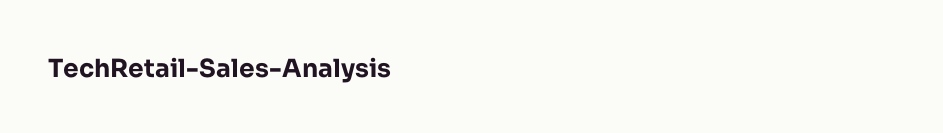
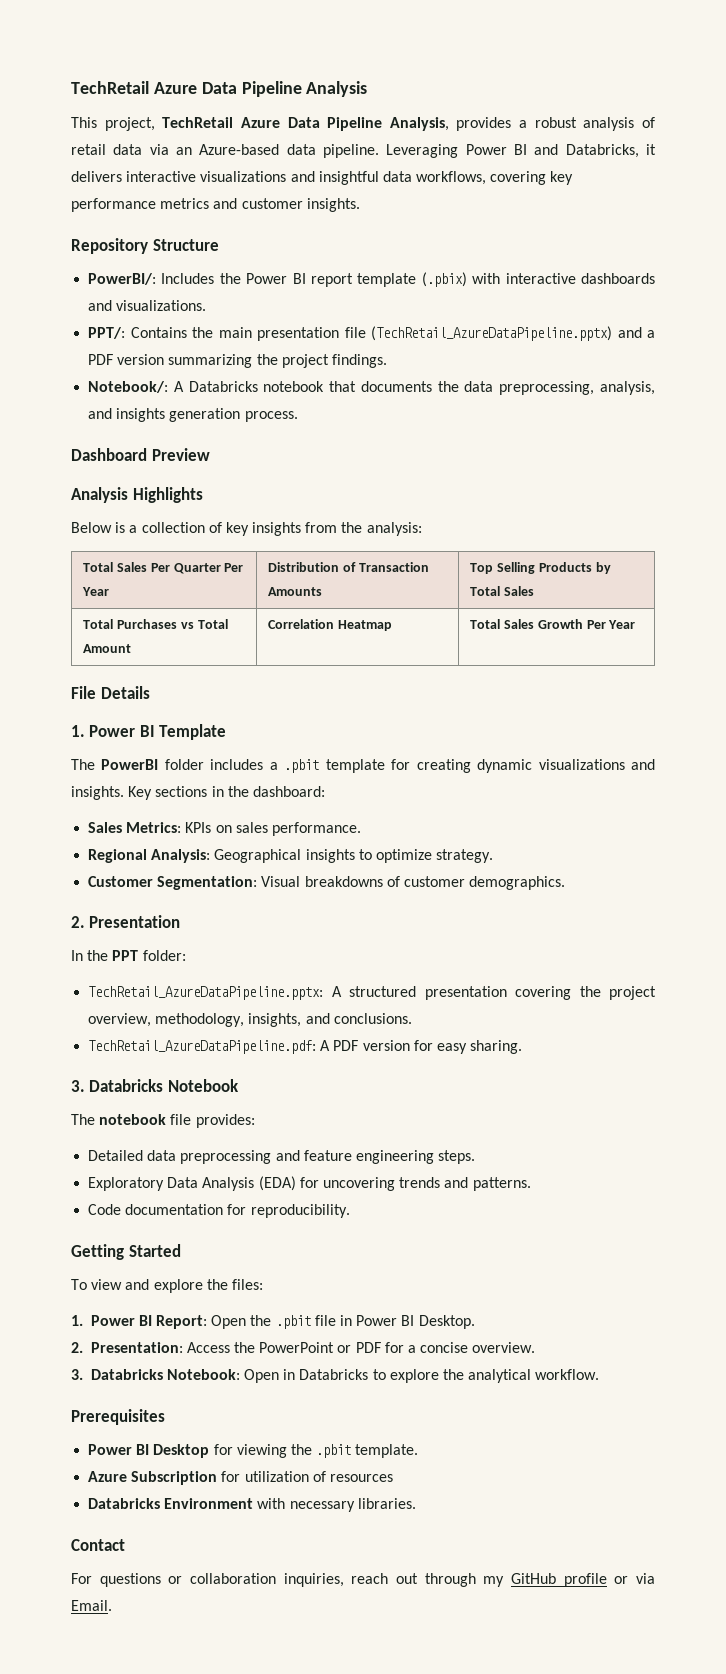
[48,57,391,83] TechRetail-Sales-Analysis -> [71,81,368,97] [71,117,655,131] [71,144,656,158] [71,171,574,185] [71,198,360,212] [71,238,219,254] [88,272,655,287] [88,300,207,311] [88,326,655,341] [88,354,387,368] [88,381,656,395] [88,408,298,422] [71,448,210,461] [71,487,203,503] [71,522,422,536] [83,562,244,574] [82,587,110,596] [268,562,429,572] [268,587,323,596] [470,562,611,574] [470,586,535,596] [83,619,228,629] [83,644,132,653] [268,619,393,631] [470,619,636,629] [71,686,150,699] [71,724,227,740] [71,759,655,773] [71,786,325,800] [88,822,361,836] [88,849,494,863] [88,876,566,890] [71,915,181,928] [71,950,186,961] [88,986,657,1000] [88,1013,412,1027] [88,1040,523,1054] [71,1079,239,1092] [71,1114,255,1128] [88,1150,476,1164] [88,1176,531,1191] [88,1204,350,1218] [71,1244,181,1260] [71,1279,263,1293] [71,1315,475,1329] [71,1342,536,1353] [71,1369,600,1383] [71,1409,165,1425] [88,1444,419,1458] [88,1471,393,1485] [88,1498,416,1512] [71,1539,125,1551] [71,1573,655,1587] [71,1600,112,1611] TechRetail Azure Data Pipeline Analysis // This project, TechRetail Azure Data Pipeline Analysis, provides a robust analysis of retail data via an Azure-based data pipeline. Leveraging Power BI and Databricks, it delivers interactive visualizations and insightful data workflows, covering key performance metrics and customer insights. // Repository Structure // PowerBI/: Includes the Power BI report template (.pbix) with interactive dashboards and visualizations. // PPT/: Contains the main presentation file (TechRetail_AzureDataPipeline.pptx) and a PDF version summarizing the project findings. // Notebook/: A Databricks notebook that documents the data preprocessing, analysis, and insights generation process. // Dashboard Preview // Analysis Highlights // Below is a collection of key insights from the analysis: // Total Sales Per Quarter Per Year | Distribution of Transaction Amounts | Top Selling Products by Total Sales // Total Purchases vs Total Amount | Correlation Heatmap | Total Sales Growth Per Year // File Details // 1. Power BI Template // The PowerBI folder includes a .pbit template for creating dynamic visualizations and insights. Key sections in the dashboard: // Sales Metrics: KPIs on sales performance. // Regional Analysis: Geographical insights to optimize strategy. // Customer Segmentation: Visual breakdowns of customer demographics. // 2. Presentation // In the PPT folder: // TechRetail_AzureDataPipeline.pptx: A structured presentation covering the project overview, methodology, insights, and conclusions. // TechRetail_AzureDataPipeline.pdf: A PDF version for easy sharing. // 3. Databricks Notebook // The notebook file provides: // Detailed data preprocessing and feature engineering steps. // Exploratory Data Analysis (EDA) for uncovering trends and patterns. // Code documentation for reproducibility. // Getting Started // To view and explore the files: // 1. Power BI Report: Open the .pbit file in Power BI Desktop. // 2. Presentation: Access the PowerPoint or PDF for a concise overview. // 3. Databricks Notebook: Open in Databricks to explore the analytical workflow. // Prerequisites // Power BI Desktop for viewing the .pbit template. // Azure Subscription for utilization of resources // Databricks Environment with necessary libraries. // Contact // For questions or collaboration inquiries, reach out through my GitHub profile or via Email.

